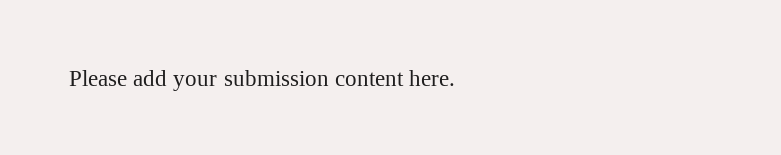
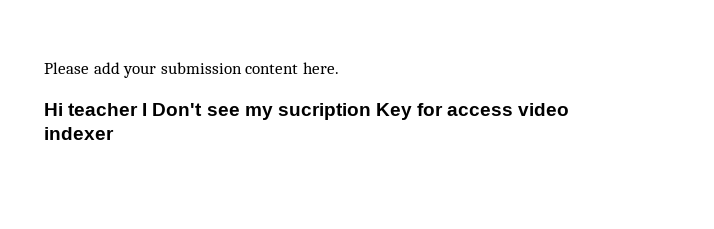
(456, 78) none -> [44,103,570,120] [44,127,114,140] // Hi teacher I Don't see my sucription Key for access video indexer

